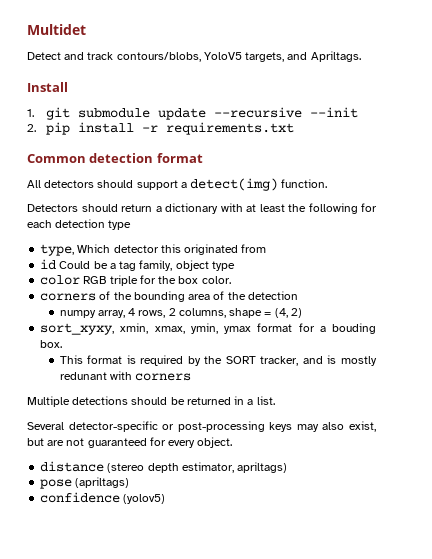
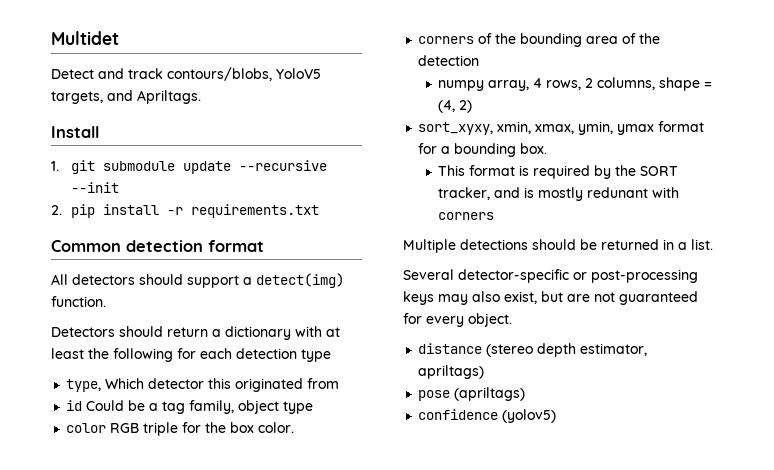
[332,323,376,334] bouding -> [454,143,517,157] bounding

